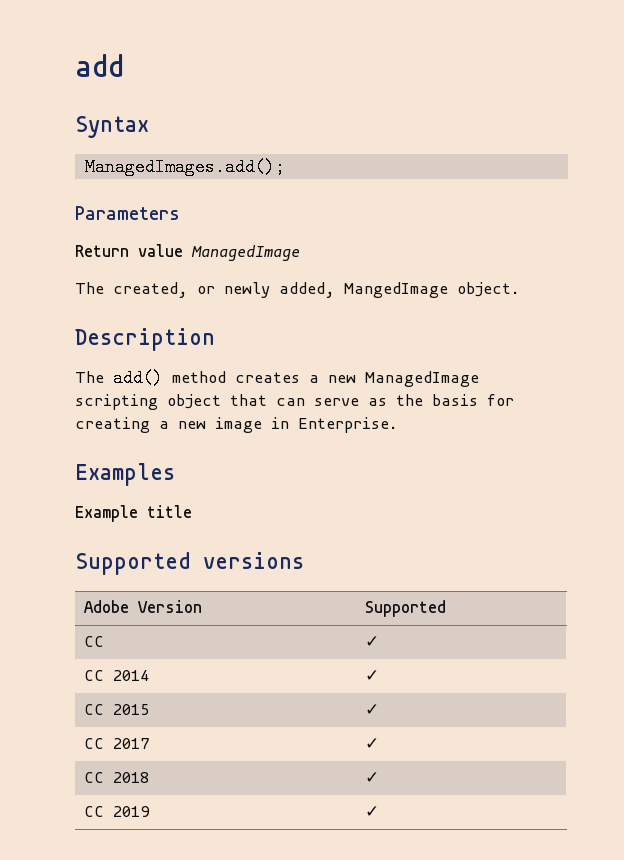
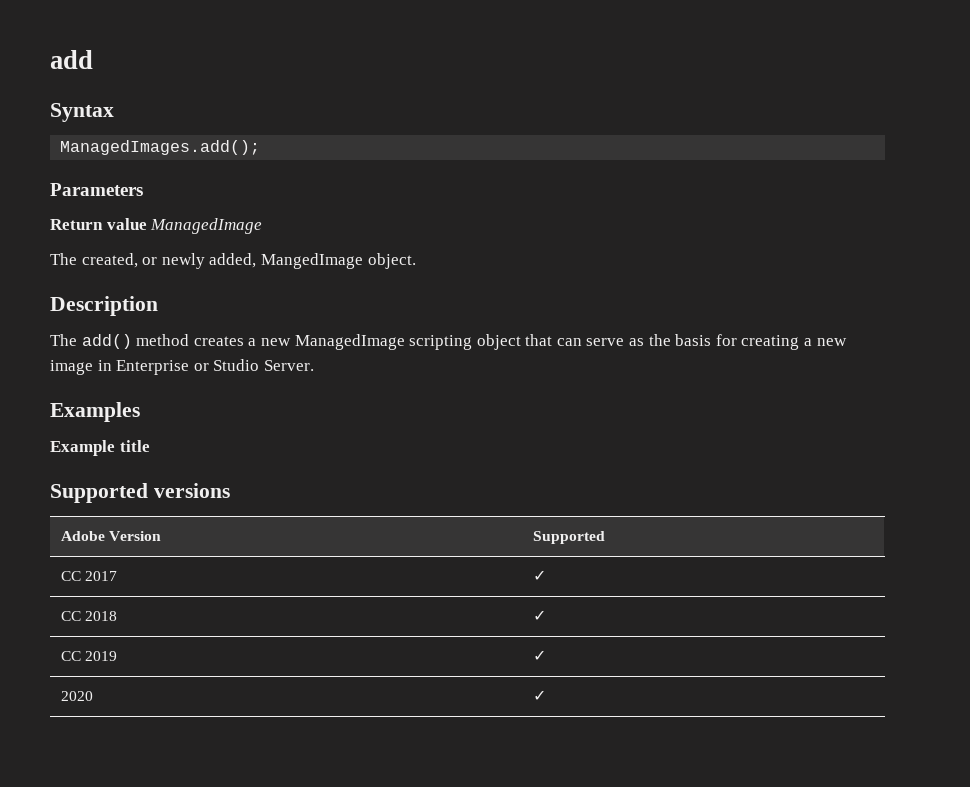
[298,417,398,433] Enterprise. -> [116,359,314,375] Enterprise or Studio Server.
[83,636,104,647] [364,636,379,647] [83,670,149,681] [364,670,379,681] [83,704,149,715] [364,704,379,715] // CC | ✓ // CC 2014 | ✓ // CC 2015 | ✓ -> (606, 537) none
(379, 811) none -> [61,691,94,701] [533,690,547,701] // 2020 | ✓

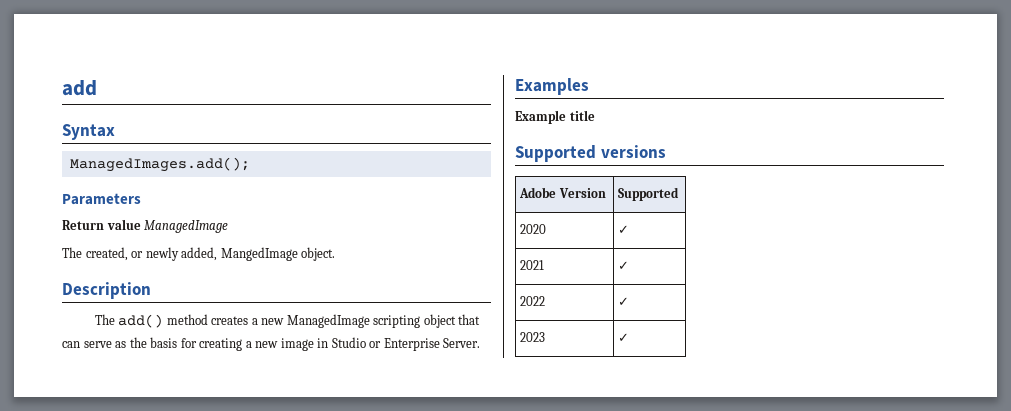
[116,359,260,375] Enterprise or Studio -> [331,337,440,351] Studio or Enterprise
[61,571,118,581] [533,570,547,581] [61,611,118,621] [533,610,547,621] [61,651,118,661] [533,650,547,661] [61,691,94,701] CC 2017 | ✓ // CC 2018 | ✓ // CC 2019 | ✓ // 2020 -> [520,224,547,234] [618,225,630,234] [520,260,545,270] [618,261,630,270] [520,296,546,306] [618,297,630,306] [520,332,546,342] 2020 | ✓ // 2021 | ✓ // 2022 | ✓ // 2023

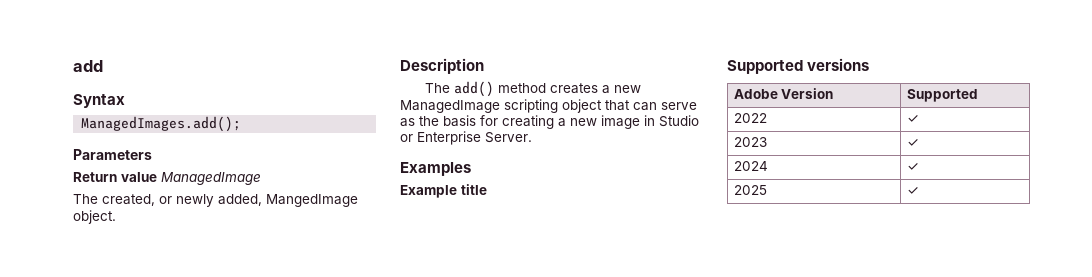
[520,224,547,234] [618,225,630,234] [520,260,545,270] [618,261,630,270] // 2020 | ✓ // 2021 | ✓ -> (978, 95) none
(630, 337) none -> [733,161,768,171] [906,163,919,171] [733,185,767,195] [906,187,919,195] // 2024 | ✓ // 2025 | ✓

